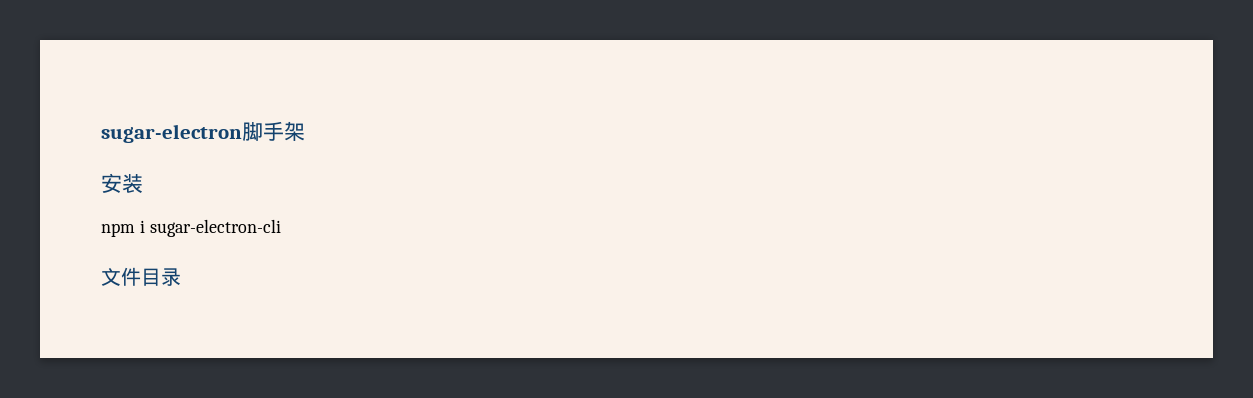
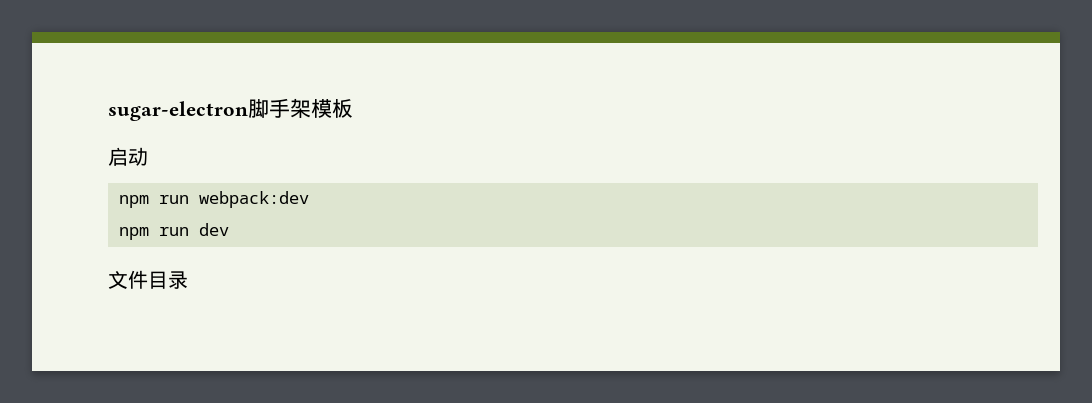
[101,173,143,193] [101,219,281,237] // 安装 // npm i sugar-electron-cli -> [311,99,353,118] [108,147,148,166] [118,191,309,208] [118,223,229,240] 模板 // 启动 // npm run webpack:dev // npm run dev

